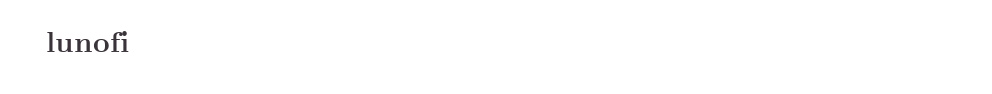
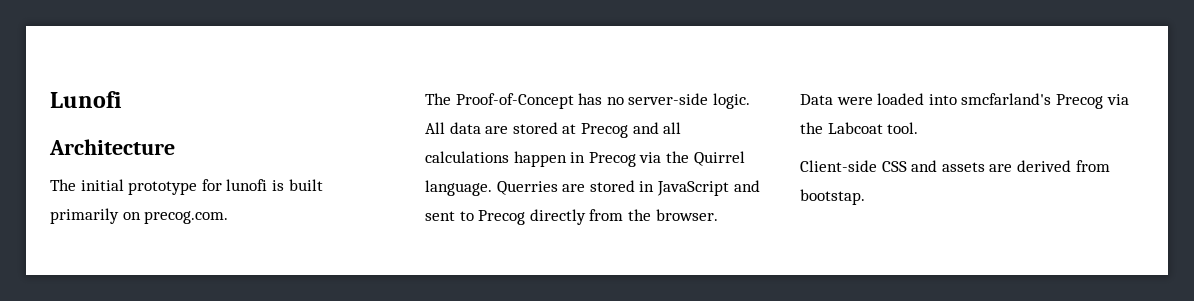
[46,31,129,52] lunofi -> [50,91,122,108] [49,139,175,155] [50,179,323,195] [50,208,229,224] [425,93,750,109] [425,122,682,138] [425,151,745,167] [425,180,760,196] [425,209,718,225] [800,93,1129,109] [800,122,919,134] [800,160,1110,172] [800,189,865,205] Lunofi // Architecture // The initial prototype for lunofi is built primarily on precog.com. // The Proof-of-Concept has no server-side logic. All data are stored at Precog and all calculations happen in Precog via the Quirrel language. Querries are stored in JavaScript and sent to Precog directly from the browser. // Data were loaded into smcfarland's Precog via the Labcoat tool. // Client-side CSS and assets are derived from bootstap.

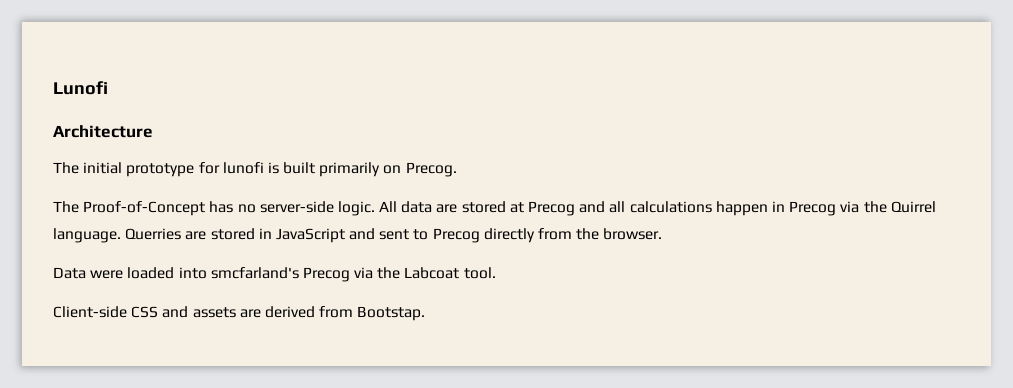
[144,211,229,224] precog.com. -> [405,162,457,177] Precog.
[800,189,865,205] bootstap. -> [357,306,426,321] Bootstap.

